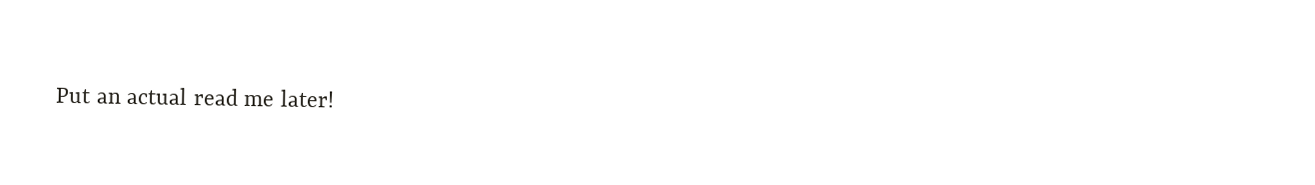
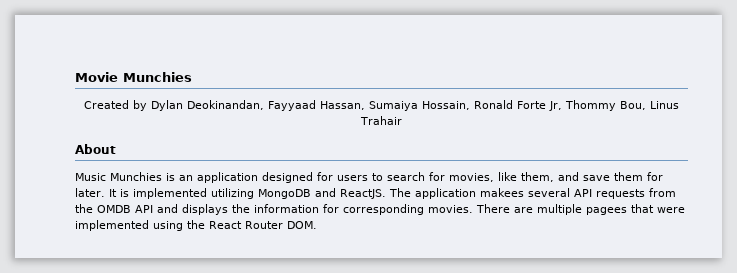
[55,86,335,108] Put an actual read me later! -> [75,72,192,82] [84,100,679,111] [360,116,403,125] [75,144,116,154] [75,172,663,183] [75,188,676,199] [75,204,685,215] [75,220,317,231] Movie Munchies // Created by Dylan Deokinandan, Fayyaad Hassan, Sumaiya Hossain, Ronald Forte Jr, Thommy Bou, Linus Trahair // About // Music Munchies is an application designed for users to search for movies, like them, and save them for later. It is implemented utilizing MongoDB and ReactJS. The application makees several API requests from the OMDB API and displays the information for corresponding movies. There are multiple pagees that were implemented using the React Router DOM.

